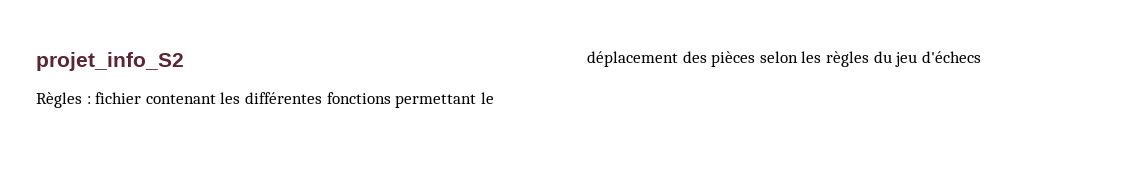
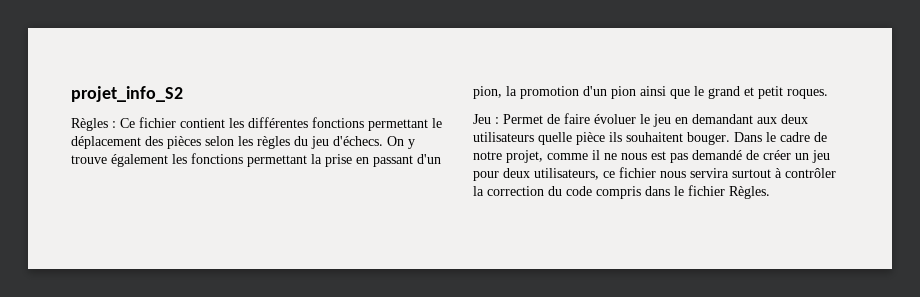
[95,92,216,104] fichier contenant -> [120,117,225,128] Ce fichier contient
[921,51,981,63] d'échecs -> [333,136,415,149] [71,153,441,167] [473,86,828,99] [473,113,808,127] [473,132,827,145] [473,150,830,163] [473,167,836,181] [473,185,770,199] d'échecs. On y trouve également les fonctions permettant la prise en passant d'un pion, la promotion d'un pion ainsi que le grand et petit roques. // Jeu : Permet de faire évoluer le jeu en demandant aux deux utilisateurs quelle pièce ils souhaitent bouger. Dans le cadre de notre projet, comme il ne nous est pas demandé de créer un jeu pour deux utilisateurs, ce fichier nous servira surtout à contrôler la correction du code compris dans le fichier Règles.

